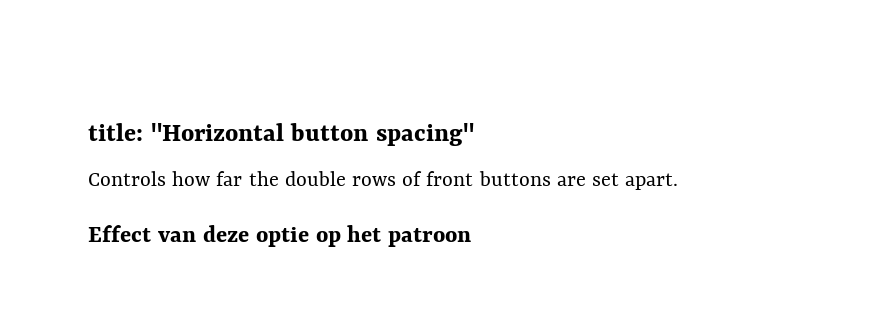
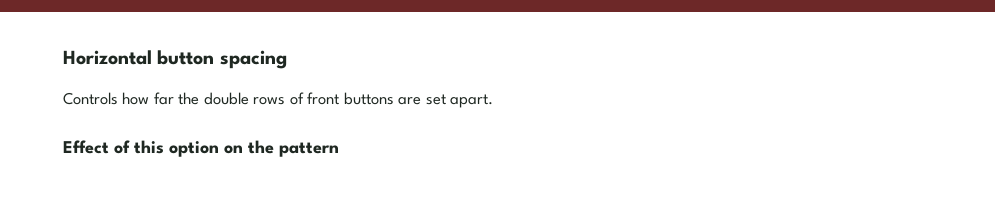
[88,123,474,146] title: "Horizontal button spacing" -> [63,50,287,69] Horizontal button spacing
[157,225,472,247] van deze optie op het patroon -> [114,140,339,157] of this option on the pattern

